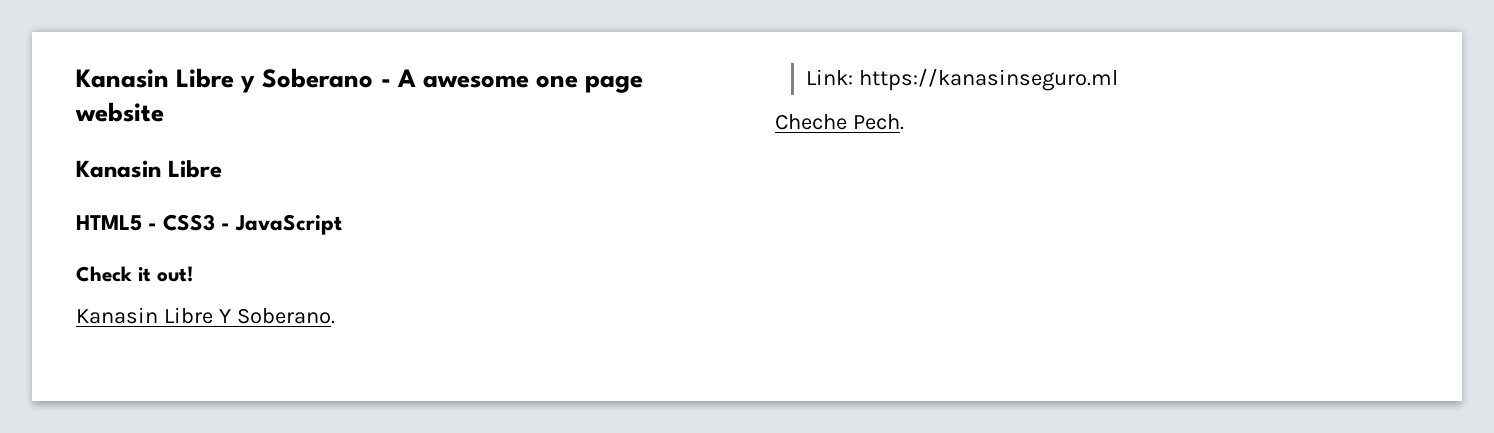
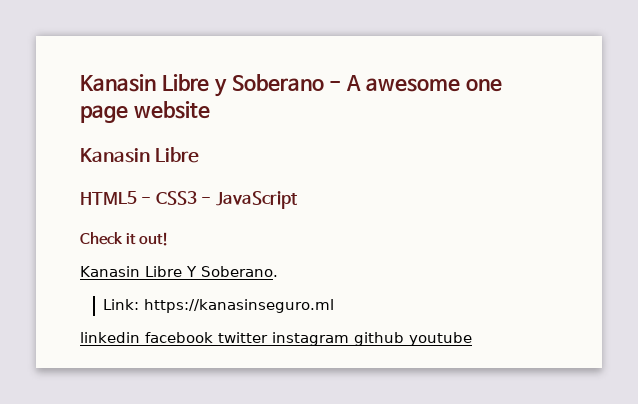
[775,114,904,130] Cheche Pech. -> [80,332,472,346] linkedin facebook twitter instagram github youtube

